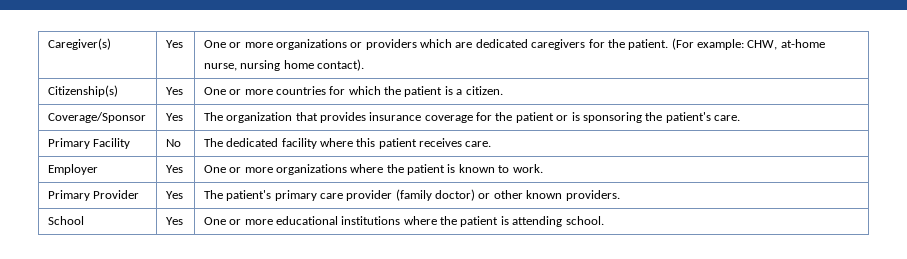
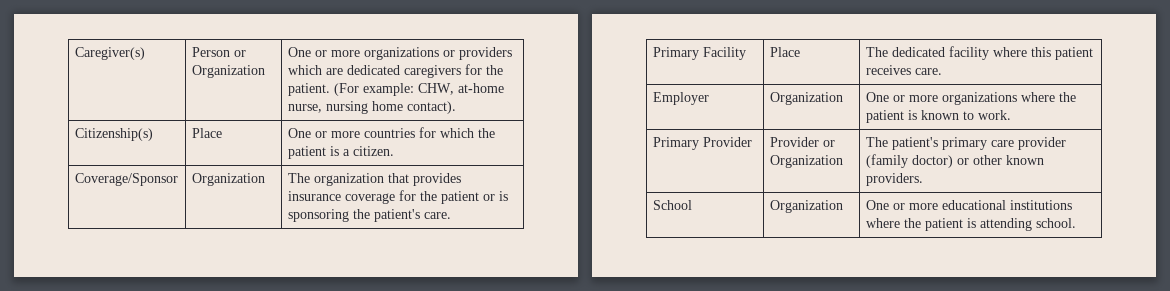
[165,40,183,48] Yes -> [191,47,246,57] [191,65,265,78] Person or Organization
[165,87,183,95] Yes -> [191,128,222,138] Place
[165,113,183,121] Yes -> [191,173,265,186] Organization
[165,139,181,147] No -> [769,47,800,57] Place
[165,165,183,173] Yes -> [769,92,843,105] Organization
[165,191,183,199] Yes -> [769,137,835,147] [769,155,843,168] Provider or Organization
[165,217,183,225] Yes -> [769,200,843,213] Organization

